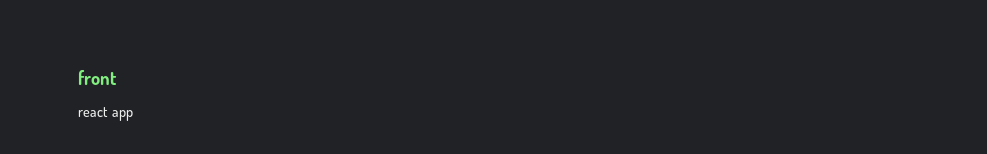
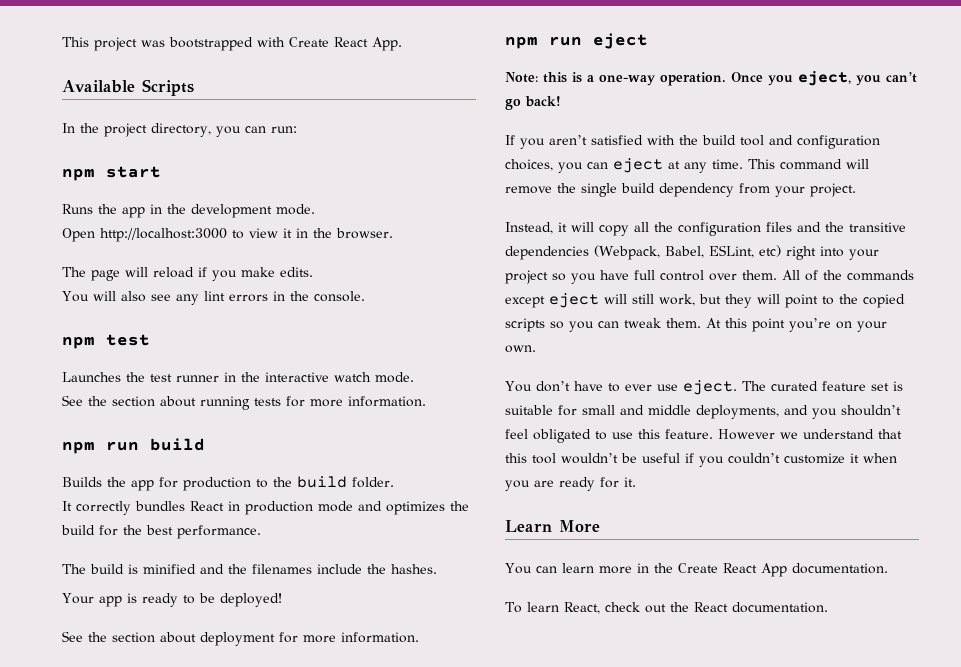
[78,70,117,85] [78,107,133,121] front // react app -> [62,37,402,51] [62,79,194,96] [62,123,297,137] [62,166,161,181] [62,204,315,218] [62,228,393,242] [62,267,313,281] [62,291,365,305] [62,334,150,349] [62,372,414,383] [62,395,426,410] [62,438,205,454] [62,476,394,491] [62,501,469,515] [61,525,261,539] [62,564,437,574] [62,593,282,607] [62,631,419,646] [505,33,648,49] [505,71,917,86] [505,96,561,110] [505,135,880,149] [505,158,869,173] [505,183,856,197] [505,222,906,236] [505,245,879,260] [505,270,914,284] [505,293,905,308] [505,318,887,332] [505,345,536,353] [505,380,903,395] [505,405,901,419] [505,429,902,443] [505,453,897,467] [505,477,636,491] [505,520,600,532] [505,563,888,577] [505,602,828,614] This project was bootstrapped with Create React App. // Available Scripts // In the project directory, you can run: // npm start // Runs the app in the development mode. // Open http://localhost:3000 to view it in the browser. // The page will reload if you make edits. // You will also see any lint errors in the console. // npm test // Launches the test runner in the interactive watch mode. // See the section about running tests for more information. // npm run build // Builds the app for production to the build folder. // It correctly bundles React in production mode and optimizes the build for the best performance. // The build is minified and the filenames include the hashes. // Your app is ready to be deployed! // See the section about deployment for more information. // npm run eject // Note: this is a one-way operation. Once you eject, you can’t go back! // If you aren’t satisfied with the build tool and configuration choices, you can eject at any time. This command will remove the single build dependency from your project. // Instead, it will copy all the configuration files and the transitive dependencies (Webpack, Babel, ESLint, etc) right into your project so you have full control over them. All of the commands except eject will still work, but they will point to the copied scripts so you can tweak them. At this point you’re on your own. // You don’t have to ever use eject. The curated feature set is suitable for small and middle deployments, and you shouldn’t feel obligated to use this feature. However we understand that this tool wouldn’t be useful if you couldn’t customize it when you are ready for it. // Learn More // You can learn more in the Create React App documentation. // To learn React, check out the React documentation.

